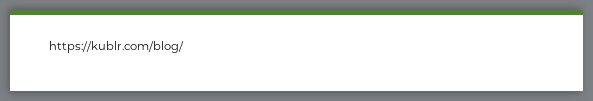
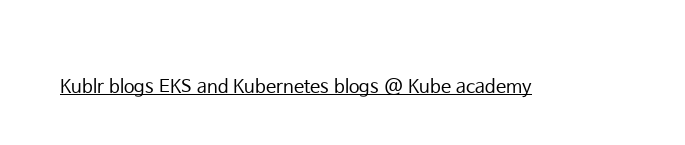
[49,41,184,53] https://kublr.com/blog/ -> [60,78,532,98] Kublr blogs EKS and Kubernetes blogs @ Kube academy

